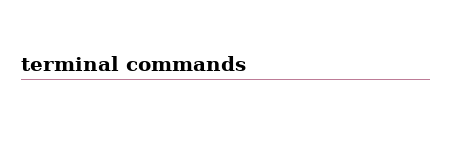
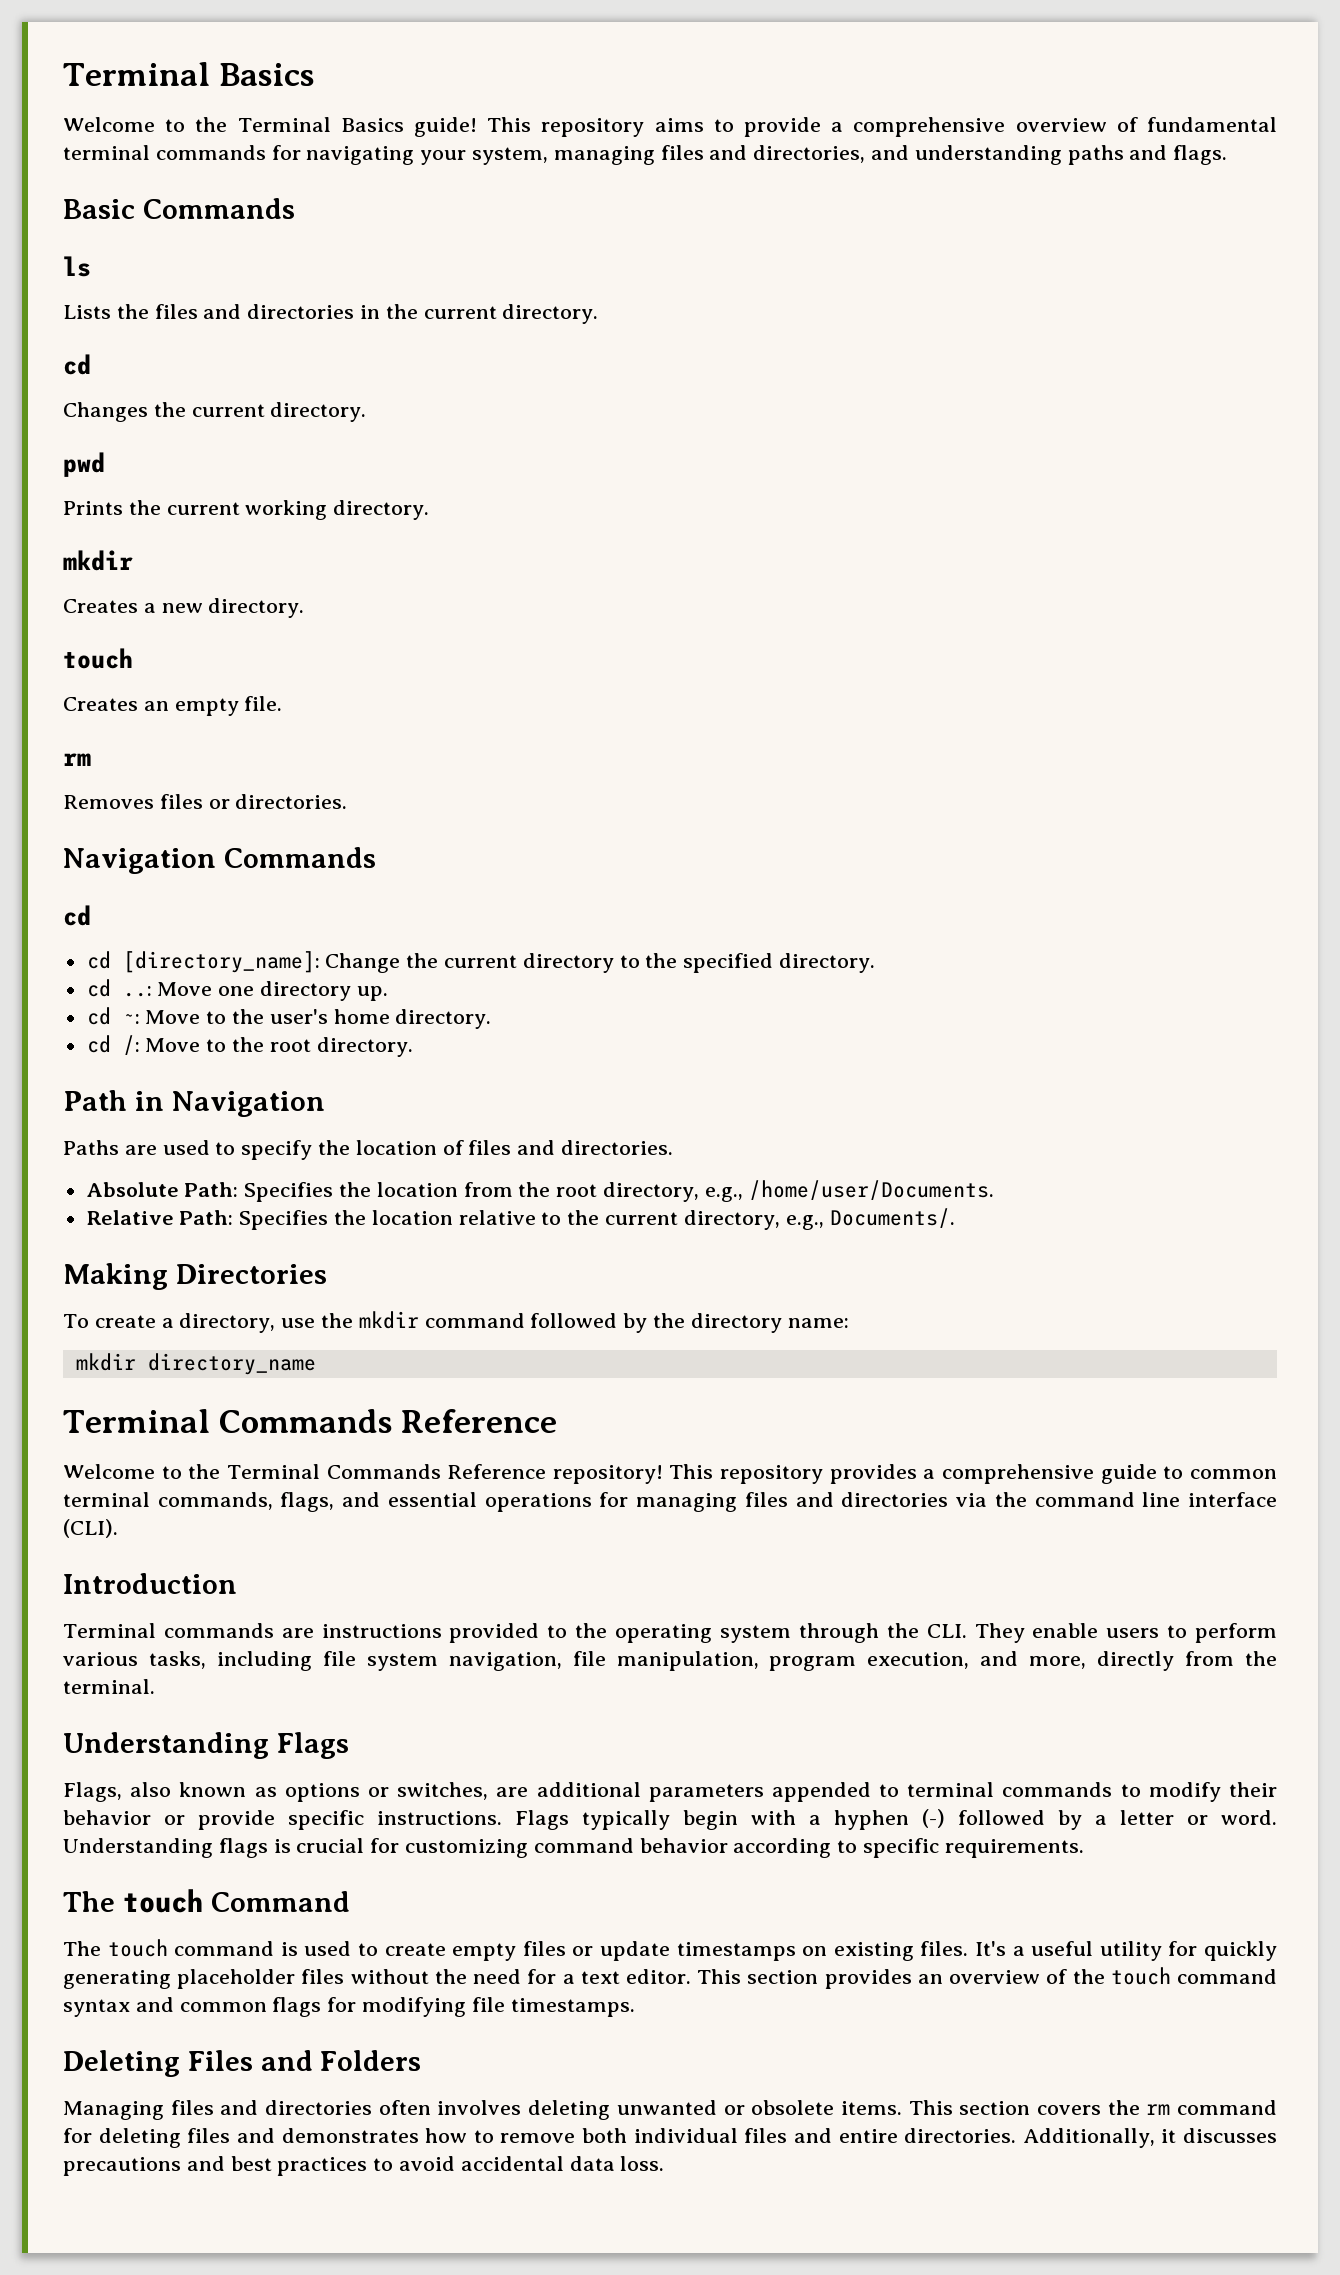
[21,56,246,71] terminal commands -> [63,62,315,86] [63,117,1278,137] [63,145,1228,165] [63,198,295,219] [63,256,91,277] [63,304,599,324] [63,354,91,375] [63,402,367,422] [63,452,105,477] [63,500,430,520] [63,550,133,571] [63,598,305,618] [63,648,133,669] [63,696,283,716] [63,753,91,766] [63,794,348,809] [63,847,376,874] [63,905,91,926] [86,951,876,973] [86,979,388,1001] [86,1007,492,1029] [86,1035,413,1057] [63,1090,325,1117] [63,1140,674,1160] [86,1180,994,1202] [86,1208,955,1230] [63,1263,327,1290] [63,1311,849,1333] [75,1353,316,1375] [63,1409,558,1433] [63,1464,1277,1484] [63,1492,1278,1512] [63,1519,118,1538] [63,1573,237,1594] [63,1623,1277,1643] [63,1651,1277,1671] [63,1679,155,1694] [63,1732,349,1759] [63,1782,1277,1802] [63,1809,1277,1830] [63,1838,1084,1858] [63,1889,350,1913] [63,1939,1277,1961] [63,1967,1278,1989] [63,1997,635,2017] [63,2050,422,2077] [63,2100,1277,2120] [63,2128,1277,2148] [63,2156,665,2176] Terminal Basics // Welcome to the Terminal Basics guide! This repository aims to provide a comprehensive overview of fundamental terminal commands for navigating your system, managing files and directories, and understanding paths and flags. // Basic Commands // ls // Lists the files and directories in the current directory. // cd // Changes the current directory. // pwd // Prints the current working directory. // mkdir // Creates a new directory. // touch // Creates an empty file. // rm // Removes files or directories. // Navigation Commands // cd // cd [directory_name]: Change the current directory to the specified directory. // cd ..: Move one directory up. // cd ~: Move to the user's home directory. // cd /: Move to the root directory. // Path in Navigation // Paths are used to specify the location of files and directories. // Absolute Path: Specifies the location from the root directory, e.g., /home/user/Documents. // Relative Path: Specifies the location relative to the current directory, e.g., Documents/. // Making Directories // To create a directory, use the mkdir command followed by the directory name: // mkdir directory_name // Terminal Commands Reference // Welcome to the Terminal Commands Reference repository! This repository provides a comprehensive guide to common terminal commands, flags, and essential operations for managing files and directories via the command line interface (CLI). // Introduction // Terminal commands are instructions provided to the operating system through the CLI. They enable users to perform various tasks, including file system navigation, file manipulation, program execution, and more, directly from the terminal. // Understanding Flags // Flags, also known as options or switches, are additional parameters appended to terminal commands to modify their behavior or provide specific instructions. Flags typically begin with a hyphen (-) followed by a letter or word. Understanding flags is crucial for customizing command behavior according to specific requirements. // The touch Command // The touch command is used to create empty files or update timestamps on existing files. It's a useful utility for quickly generating placeholder files without the need for a text editor. This section provides an overview of the touch command syntax and common flags for modifying file timestamps. // Deleting Files and Folders // Managing files and directories often involves deleting unwanted or obsolete items. This section covers the rm command for deleting files and demonstrates how to remove both individual files and entire directories. Additionally, it discusses precautions and best practices to avoid accidental data loss.

